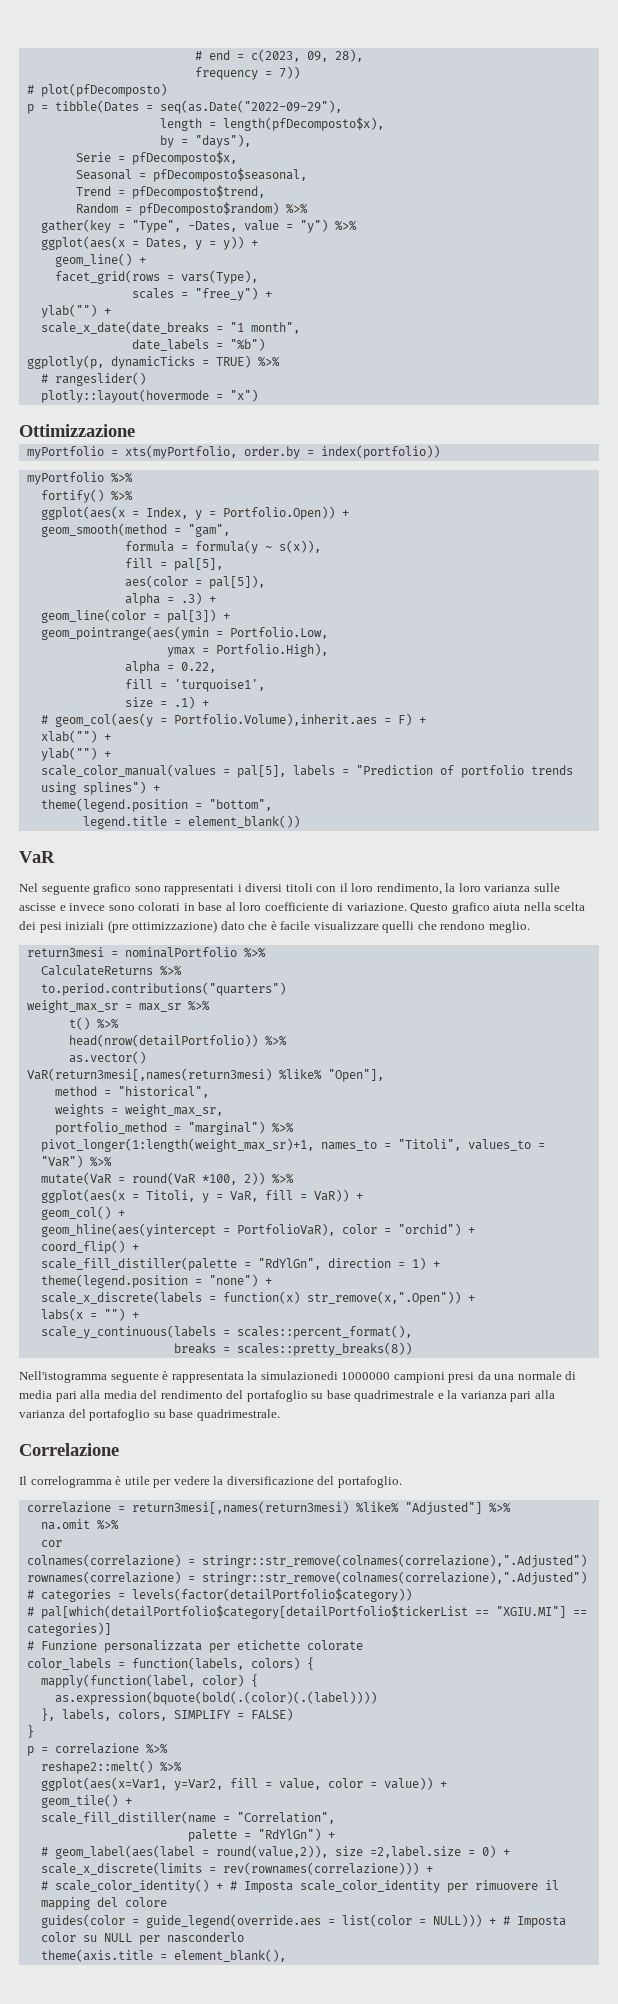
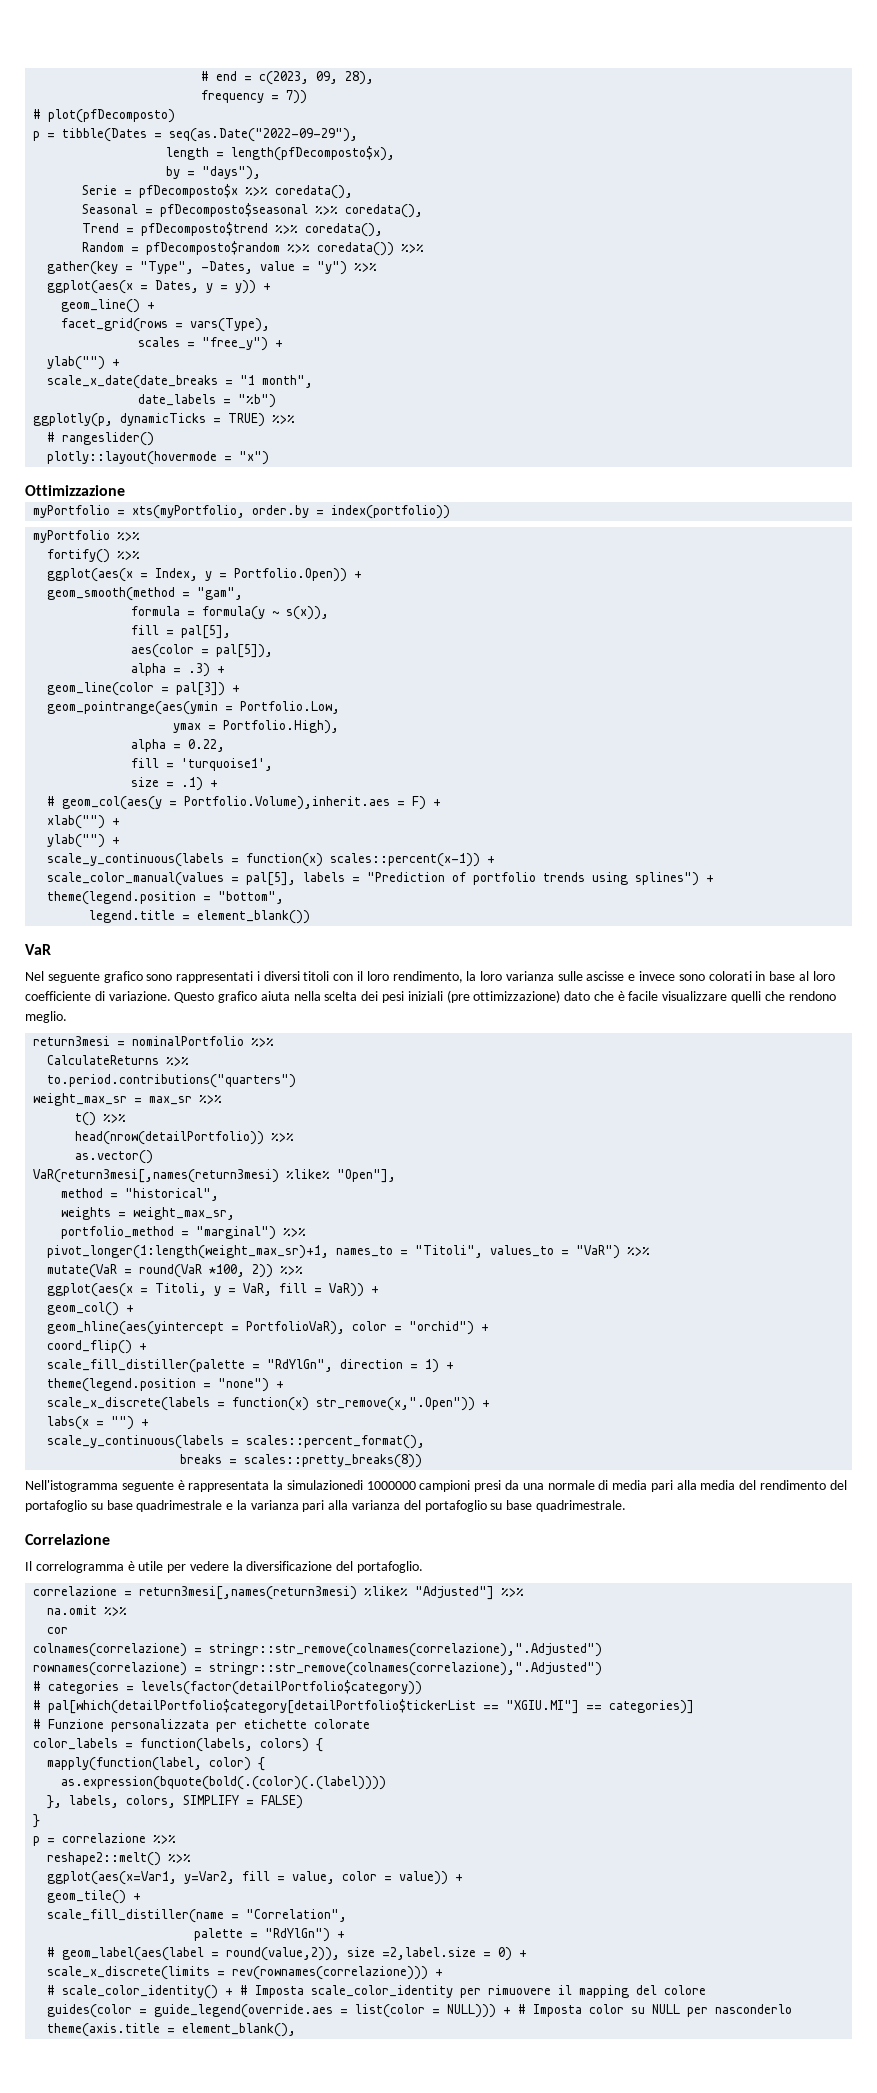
[131,151,237,165] pfDecomposto$x, -> [139,184,354,199] pfDecomposto$x %>% coredata(),
[152,168,307,182] pfDecomposto$seasonal, -> [160,203,424,218] pfDecomposto$seasonal %>% coredata(),
[131,185,265,199] pfDecomposto$trend, -> [141,222,384,237] pfDecomposto$trend %>% coredata(),
[138,202,279,216] pfDecomposto$random) -> [146,241,395,256] pfDecomposto$random %>% coredata())
(111, 754) none -> [47,853,496,867] // scale_y_continuous(labels = function(x) scales::percent(x-1)) +

